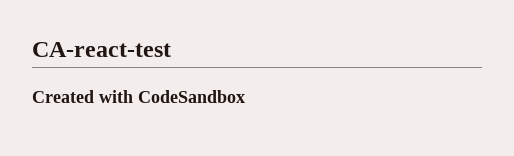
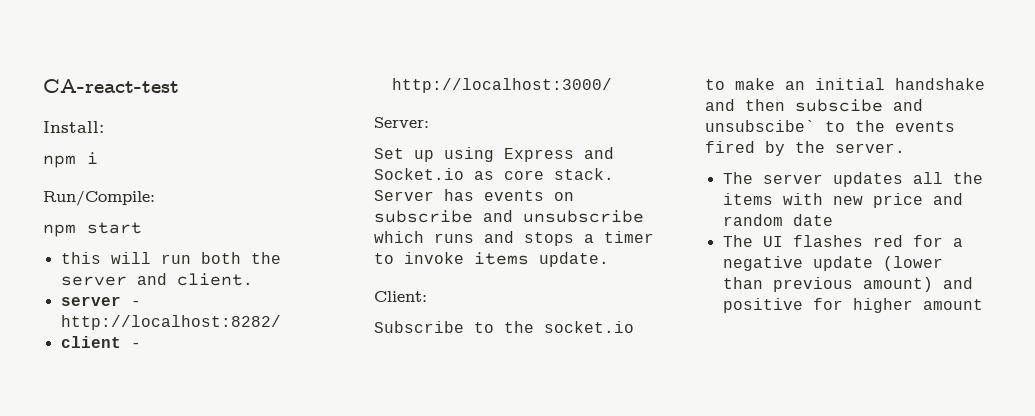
[32,90,245,103] Created with CodeSandbox -> [43,121,104,133] [43,152,98,168] [43,190,155,206] [43,222,142,237] [60,252,281,264] [60,273,253,286] [60,296,141,306] [60,315,281,330] [60,336,141,348] [391,78,612,93] [374,117,429,128] [374,147,614,162] [374,168,614,180] [374,189,574,201] [374,210,644,223] [374,231,654,246] [374,252,609,267] [374,291,427,302] [374,321,634,333] [705,78,985,90] [705,99,923,112] [705,120,955,132] [705,141,905,156] [722,172,983,187] [722,193,963,208] [722,214,833,226] [722,235,963,247] [722,256,943,271] [722,277,973,292] [722,298,983,313] Install: // npm i // Run/Compile: // npm start // this will run both the server and client. // server - http://localhost:8282/ // client - http://localhost:3000/ // Server: // Set up using Express and Socket.io as core stack. Server has events on subscribe and unsubscribe which runs and stops a timer to invoke items update. // Client: // Subscribe to the socket.io to make an initial handshake and then subscibe and unsubscibe` to the events fired by the server. // The server updates all the items with new price and random date // The UI flashes red for a negative update (lower than previous amount) and positive for higher amount

